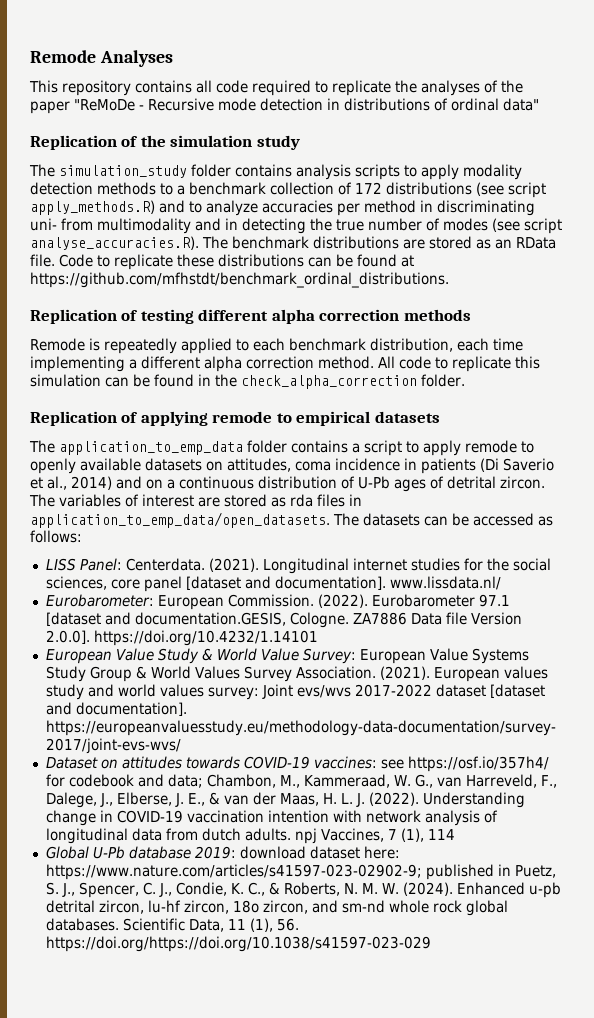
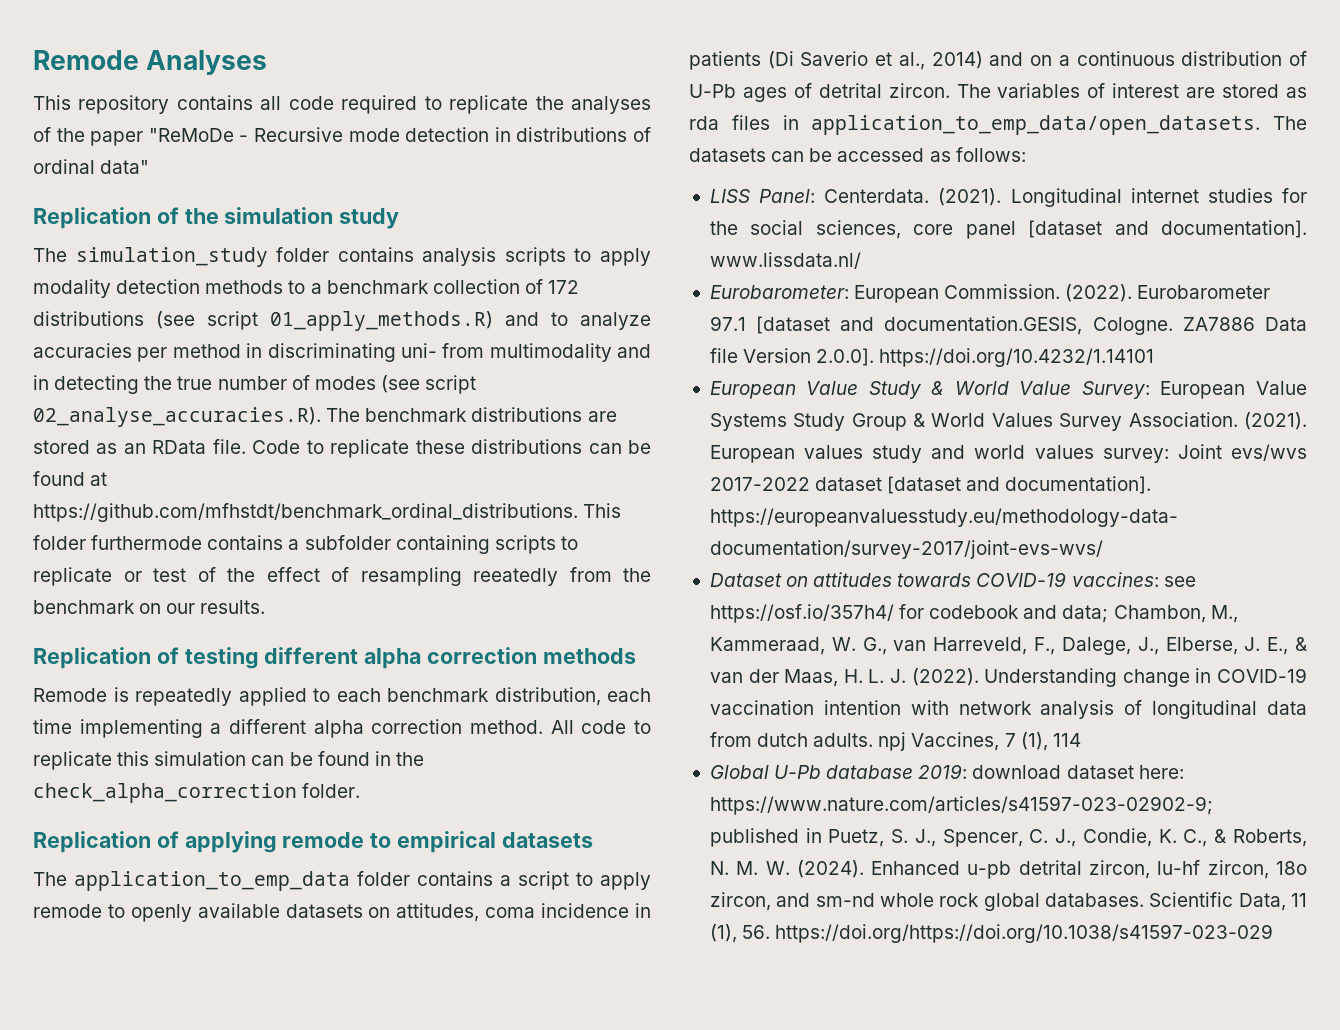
[30,200,155,215] apply_methods.R) -> [270,311,493,331] 01_apply_methods.R)
[30,236,199,250] analyse_accuracies.R). -> [33,407,321,427] 02_analyse_accuracies.R).
(449, 280) none -> [583,503,622,518] [33,535,578,554] [33,567,651,586] [33,600,266,614] This folder furthermode contains a subfolder containing scripts to replicate or test of the effect of resampling reeatedly from the benchmark on our results.

